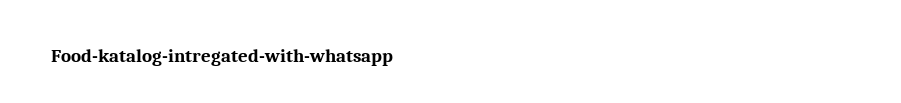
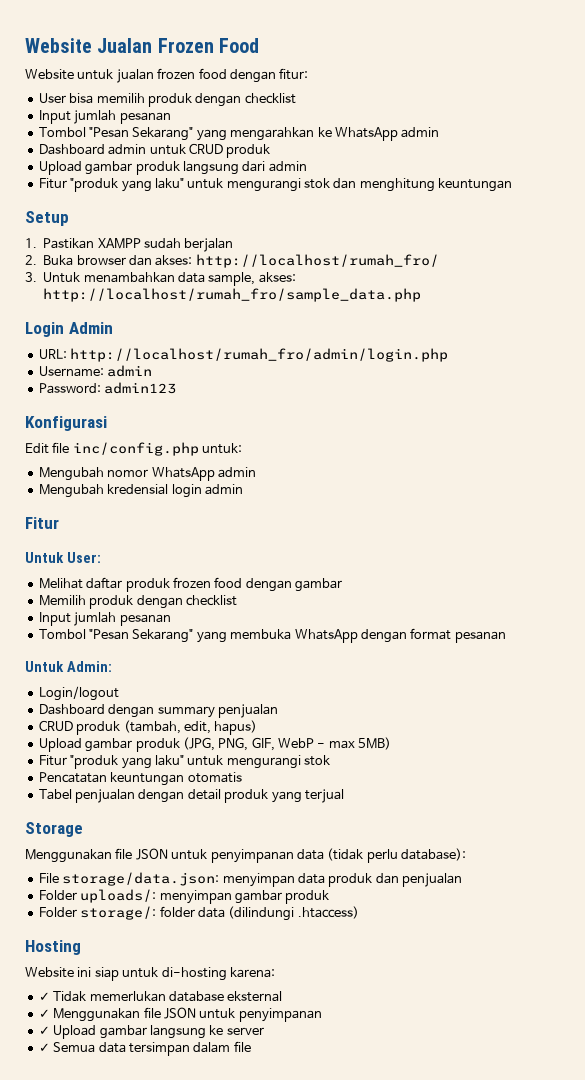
[51,49,393,66] Food-katalog-intregated-with-whatsapp -> [25,38,260,53] [25,68,309,83] [38,93,296,107] [38,110,171,124] [38,127,440,141] [38,143,271,158] [38,161,307,175] [38,178,513,192] [25,211,69,226] [25,238,234,252] [25,254,439,268] [25,272,296,286] [43,288,422,302] [25,322,113,337] [38,348,449,362] [38,365,153,377] [38,382,177,394] [25,416,107,431] [25,442,243,456] [38,467,256,481] [38,484,243,498] [25,517,59,529] [25,552,101,563] [38,577,342,592] [38,595,237,609] [38,612,171,626] [38,628,506,643] [25,661,112,672] [38,686,119,701] [38,704,278,718] [38,720,258,735] [38,737,392,752] [38,755,330,769] [38,772,242,786] [38,789,344,803] [25,822,83,837] [25,848,466,863] [38,872,462,887] [38,889,330,904] [38,906,359,921] [25,940,81,955] [25,967,275,981] [38,991,283,1002] [38,1007,322,1022] [38,1025,264,1039] [38,1041,251,1056] Website Jualan Frozen Food // Website untuk jualan frozen food dengan fitur: // User bisa memilih produk dengan checklist // Input jumlah pesanan // Tombol "Pesan Sekarang" yang mengarahkan ke WhatsApp admin // Dashboard admin untuk CRUD produk // Upload gambar produk langsung dari admin // Fitur "produk yang laku" untuk mengurangi stok dan menghitung keuntungan // Setup // 1. Pastikan XAMPP sudah berjalan // 2. Buka browser dan akses: http://localhost/rumah_fro/ // 3. Untuk menambahkan data sample, akses: http://localhost/rumah_fro/sample_data.php // Login Admin // URL: http://localhost/rumah_fro/admin/login.php // Username: admin // Password: admin123 // Konfigurasi // Edit file inc/config.php untuk: // Mengubah nomor WhatsApp admin // Mengubah kredensial login admin // Fitur // Untuk User: // Melihat daftar produk frozen food dengan gambar // Memilih produk dengan checklist // Input jumlah pesanan // Tombol "Pesan Sekarang" yang membuka WhatsApp dengan format pesanan // Untuk Admin: // Login/logout // Dashboard dengan summary penjualan // CRUD produk (tambah, edit, hapus) // Upload gambar produk (JPG, PNG, GIF, WebP - max 5MB) // Fitur "produk yang laku" untuk mengurangi stok // Pencatatan keuntungan otomatis // Tabel penjualan dengan detail produk yang terjual // Storage // Menggunakan file JSON untuk penyimpanan data (tidak perlu database): // File storage/data.json: menyimpan data produk dan penjualan // Folder uploads/: menyimpan gambar produk // Folder storage/: folder data (dilindungi .htaccess) // Hosting // Website ini siap untuk di-hosting karena: // ✓ Tidak memerlukan database eksternal // ✓ Menggunakan file JSON untuk penyimpanan // ✓ Upload gambar langsung ke server // ✓ Semua data tersimpan dalam file

